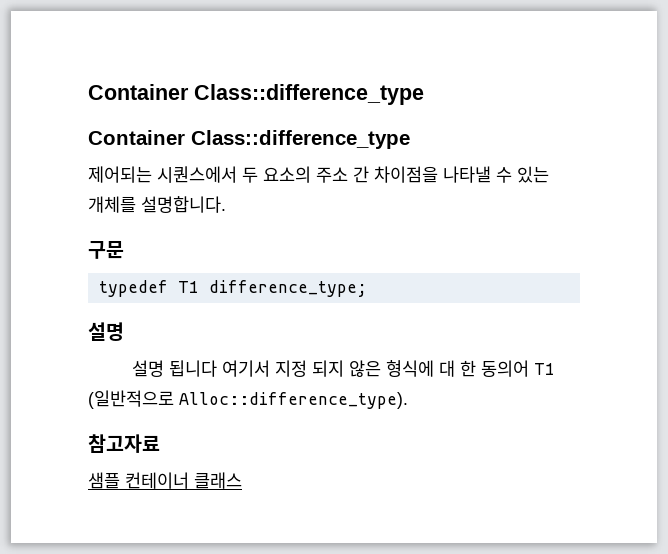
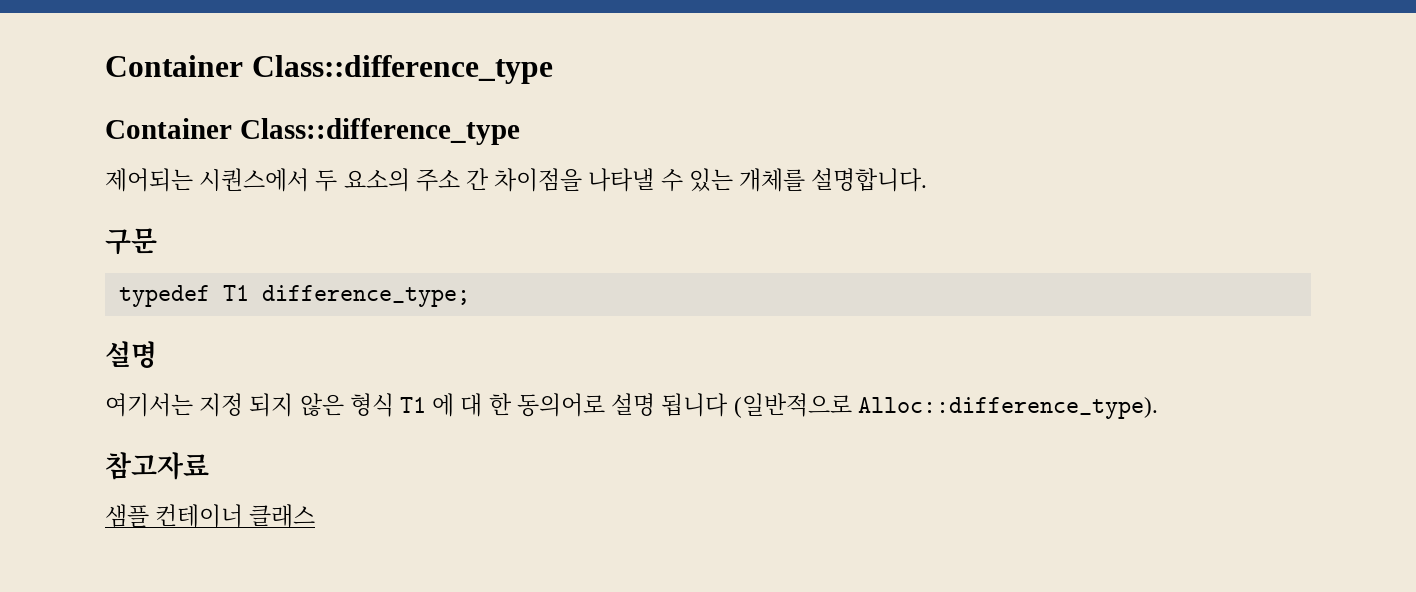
[132,360,556,377] 설명 됩니다 여기서 지정 되지 않은 형식에 대 한 동의어 T1 -> [105,393,729,417] 여기서는 지정 되지 않은 형식 T1 에 대 한 동의어로 설명 됩니다

